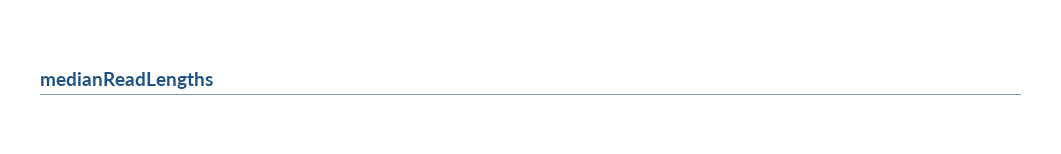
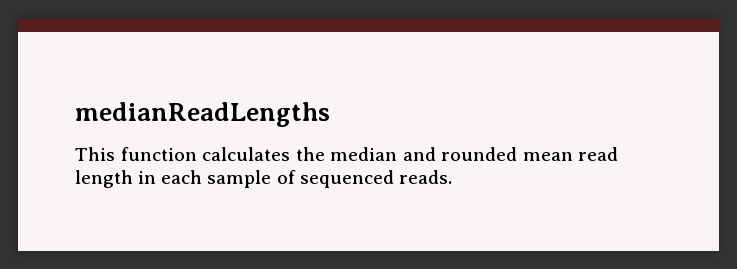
(213, 80) none -> [75,147,618,161] [75,170,452,188] // This function calculates the median and rounded mean read length in each sample of sequenced reads.

